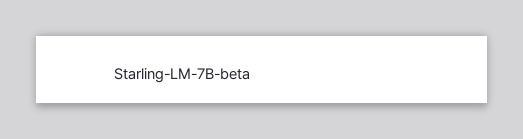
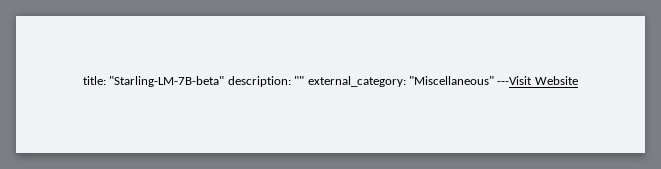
[114,68,250,83] Starling-LM-7B-beta -> [83,76,578,87] title: "Starling-LM-7B-beta" description: "" external_category: "Miscellaneous" ---Visit Website

